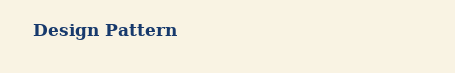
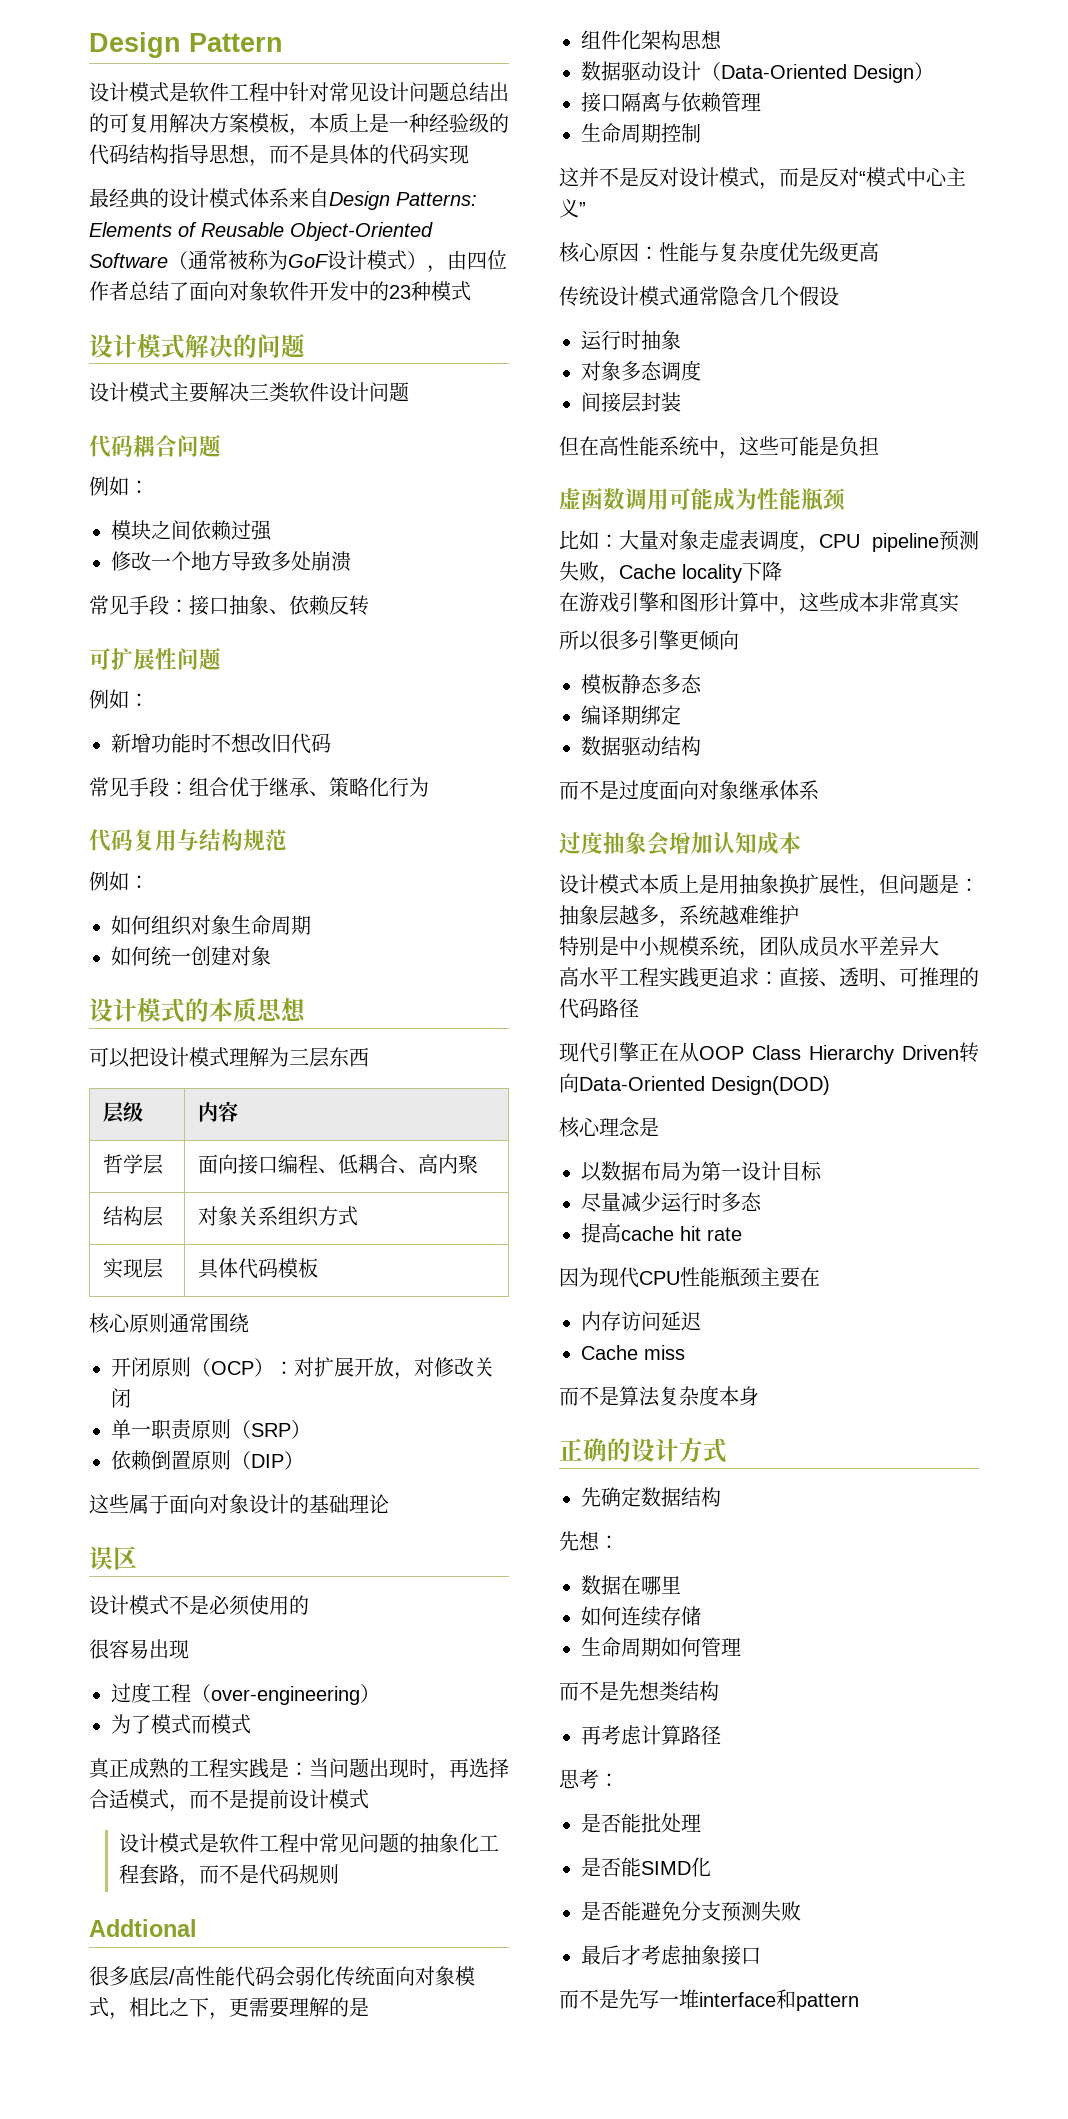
(177, 30) none -> [89,82,509,102] [89,113,509,136] [89,144,469,167] [89,188,477,210] [89,222,433,241] [89,250,507,273] [89,281,471,301] [89,333,305,359] [89,382,409,403] [89,434,221,458] [89,476,149,496] [111,520,272,541] [111,551,351,572] [89,595,369,616] [89,647,221,670] [89,689,149,709] [111,733,331,754] [89,777,429,797] [89,829,287,852] [89,871,149,891] [111,915,311,936] [111,946,271,966] [89,998,306,1023] [89,1047,369,1068] [102,1102,143,1123] [197,1101,238,1122] [102,1154,163,1175] [197,1154,478,1175] [102,1206,163,1227] [197,1206,358,1227] [102,1258,163,1279] [197,1258,318,1279] [89,1313,249,1334] [111,1357,494,1380] [111,1388,131,1408] [111,1419,311,1440] [111,1450,304,1471] [89,1494,389,1514] [89,1546,137,1570] [89,1595,309,1616] [89,1639,189,1659] [111,1682,380,1705] [111,1714,251,1734] [89,1758,509,1781] [89,1789,369,1812] [119,1833,500,1853] [119,1864,340,1887] [89,1919,197,1937] [89,1966,475,1987] [89,1997,369,2020] [581,30,722,50] [581,61,934,83] [581,92,761,113] [581,123,701,143] [559,167,966,190] [559,198,586,218] [559,241,879,263] [559,286,839,306] [581,330,681,350] [581,360,701,381] [581,392,681,413] [559,436,879,459] [559,488,846,512] [559,529,979,553] [559,561,782,584] [559,592,959,615] [559,630,739,651] [581,674,702,694] [581,705,681,725] [581,736,701,756] [559,779,819,800] [559,832,801,856] [559,874,979,897] [559,905,799,928] [559,936,939,959] [559,967,979,988] [559,998,639,1019] [559,1042,979,1064] [559,1073,830,1095] [559,1117,659,1138] [581,1161,822,1182] [581,1192,762,1213] [581,1223,742,1243] [559,1267,820,1288] [581,1311,701,1331] [581,1345,685,1360] [559,1385,759,1407] [559,1438,727,1463] [581,1487,721,1507] [559,1531,619,1551] [581,1575,681,1595] [581,1606,701,1627] [581,1637,741,1657] [559,1681,719,1701] [581,1725,721,1745] [559,1769,619,1789] [581,1813,701,1833] [581,1857,711,1877] [581,1901,801,1922] [581,1945,761,1966] [559,1989,859,2011] // 设计模式是软件工程中针对常见设计问题总结出的可复用解决方案模板，本质上是一种经验级的代码结构指导思想，而不是具体的代码实现 // 最经典的设计模式体系来自Design Patterns: Elements of Reusable Object-Oriented Software（通常被称为GoF设计模式），由四位作者总结了面向对象软件开发中的23种模式 // 设计模式解决的问题 // 设计模式主要解决三类软件设计问题 // 代码耦合问题 // 例如： // 模块之间依赖过强 // 修改一个地方导致多处崩溃 // 常见手段：接口抽象、依赖反转 // 可扩展性问题 // 例如： // 新增功能时不想改旧代码 // 常见手段：组合优于继承、策略化行为 // 代码复用与结构规范 // 例如： // 如何组织对象生命周期 // 如何统一创建对象 // 设计模式的本质思想 // 可以把设计模式理解为三层东西 // 层级 | 内容 // 哲学层 | 面向接口编程、低耦合、高内聚 // 结构层 | 对象关系组织方式 // 实现层 | 具体代码模板 // 核心原则通常围绕 // 开闭原则（OCP）：对扩展开放，对修改关闭 // 单一职责原则（SRP） // 依赖倒置原则（DIP） // 这些属于面向对象设计的基础理论 // 误区 // 设计模式不是必须使用的 // 很容易出现 // 过度工程（over-engineering） // 为了模式而模式 // 真正成熟的工程实践是：当问题出现时，再选择合适模式，而不是提前设计模式 // 设计模式是软件工程中常见问题的抽象化工程套路，而不是代码规则 // Addtional // 很多底层/高性能代码会弱化传统面向对象模式，相比之下，更需要理解的是 // 组件化架构思想 // 数据驱动设计（Data-Oriented Design） // 接口隔离与依赖管理 // 生命周期控制 // 这并不是反对设计模式，而是反对“模式中心主义” // 核心原因：性能与复杂度优先级更高 // 传统设计模式通常隐含几个假设 // 运行时抽象 // 对象多态调度 // 间接层封装 // 但在高性能系统中，这些可能是负担 // 虚函数调用可能成为性能瓶颈 // 比如：大量对象走虚表调度，CPU pipeline预测失败，Cache locality下降 // 在游戏引擎和图形计算中，这些成本非常真实 // 所以很多引擎更倾向 // 模板静态多态 // 编译期绑定 // 数据驱动结构 // 而不是过度面向对象继承体系 // 过度抽象会增加认知成本 // 设计模式本质上是用抽象换扩展性，但问题是：抽象层越多，系统越难维护 // 特别是中小规模系统，团队成员水平差异大 // 高水平工程实践更追求：直接、透明、可推理的代码路径 // 现代引擎正在从OOP Class Hierarchy Driven转向Data-Oriented Design(DOD) // 核心理念是 // 以数据布局为第一设计目标 // 尽量减少运行时多态 // 提高cache hit rate // 因为现代CPU性能瓶颈主要在 // 内存访问延迟 // Cache miss // 而不是算法复杂度本身 // 正确的设计方式 // 先确定数据结构 // 先想： // 数据在哪里 // 如何连续存储 // 生命周期如何管理 // 而不是先想类结构 // 再考虑计算路径 // 思考： // 是否能批处理 // 是否能SIMD化 // 是否能避免分支预测失败 // 最后才考虑抽象接口 // 而不是先写一堆interface和pattern

